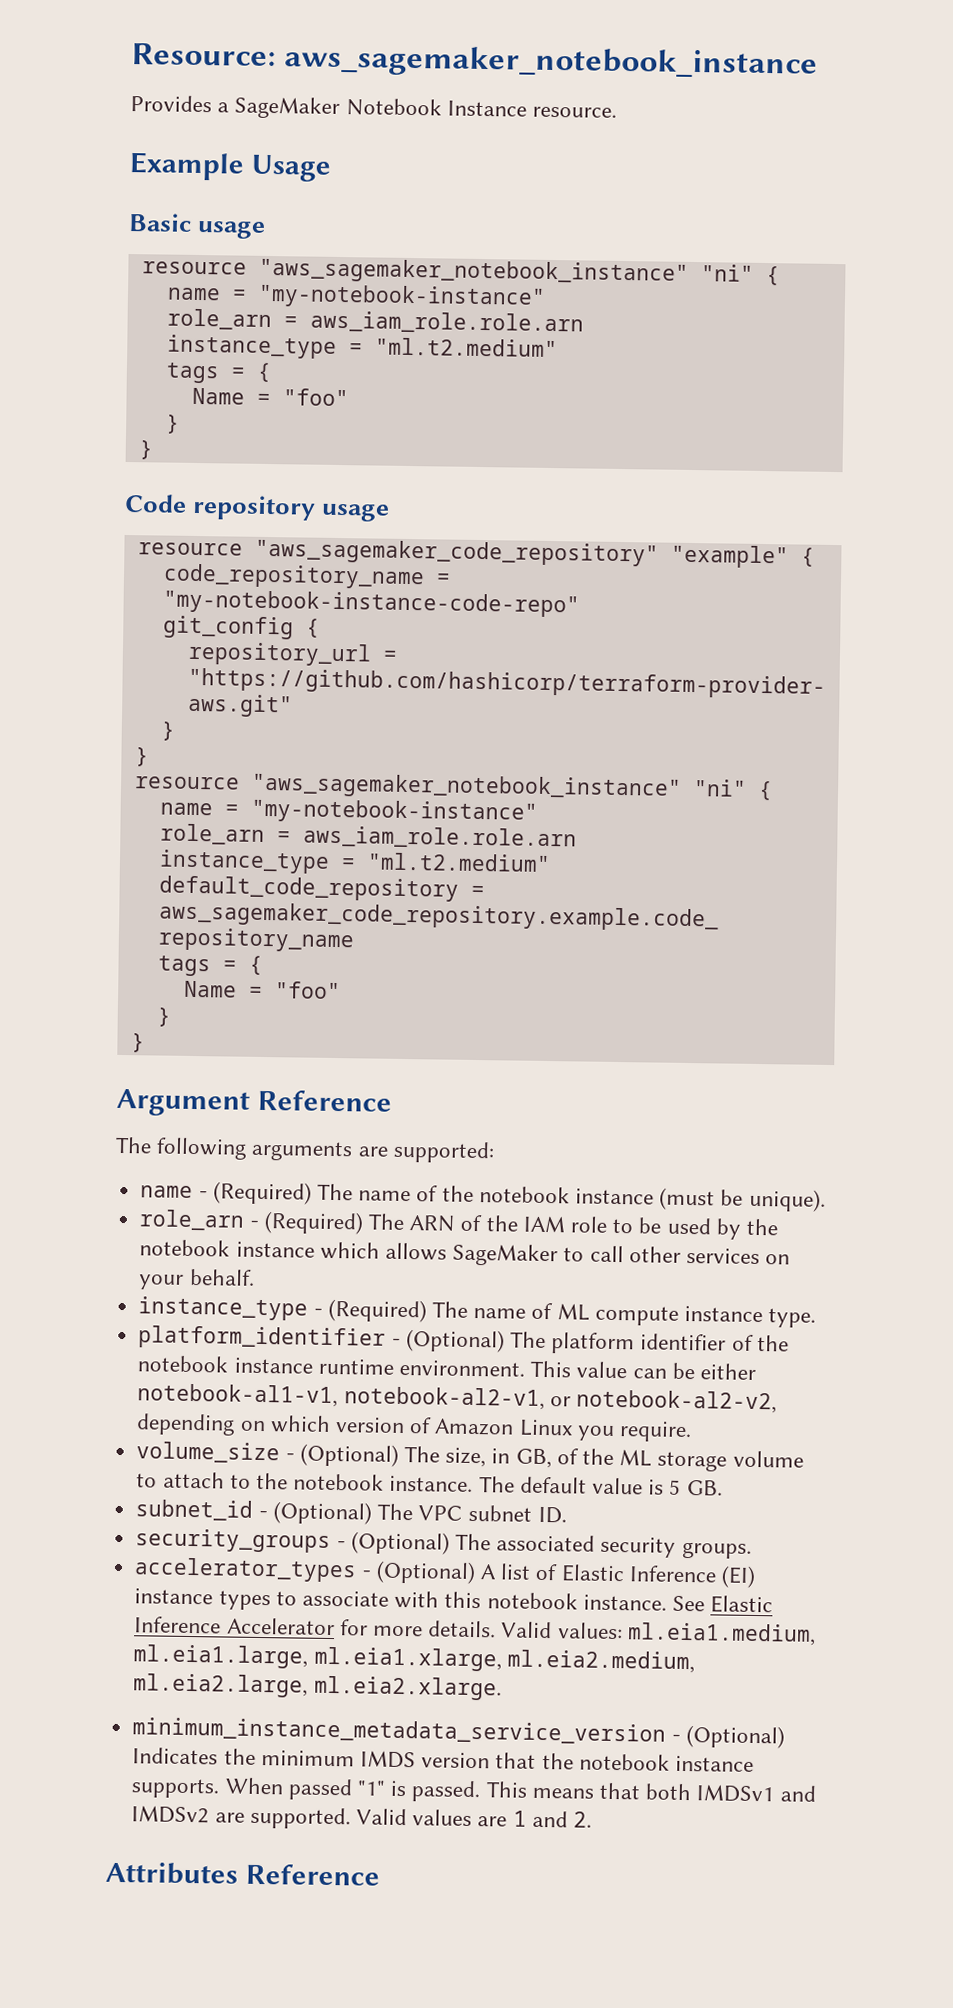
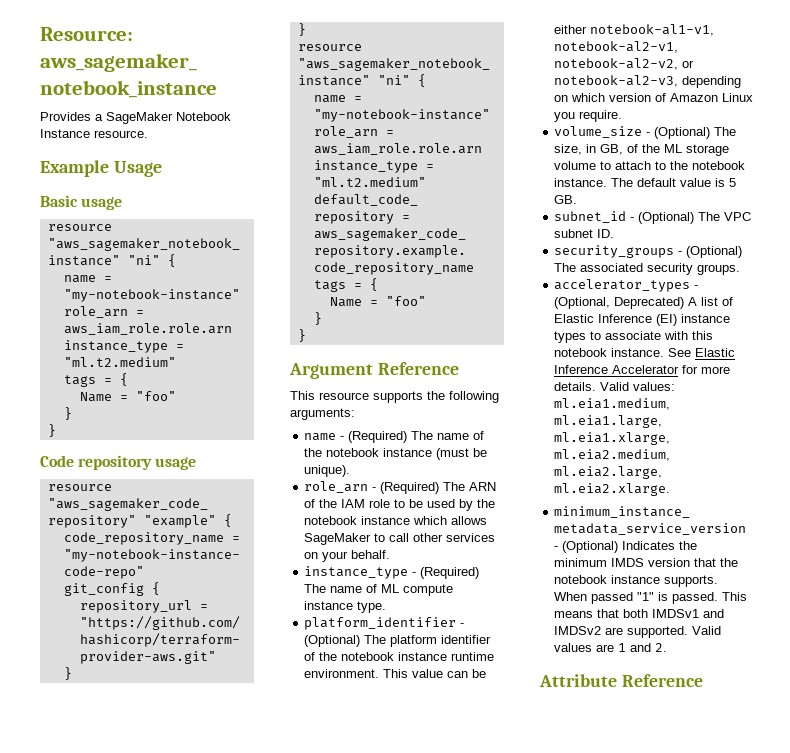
[115,1136,495,1164] The following arguments are supported: -> [290,391,499,403] [290,408,355,420] This resource supports the following arguments:
[549,1389,777,1414] or notebook-al2-v2, -> [554,58,695,70] [554,75,679,87] notebook-al2-v2, or notebook-al2-v3,
[375,1560,476,1585] (Optional) -> [554,297,685,309] (Optional, Deprecated)
[105,1861,238,1885] Attributes -> [539,674,617,687] Attribute

